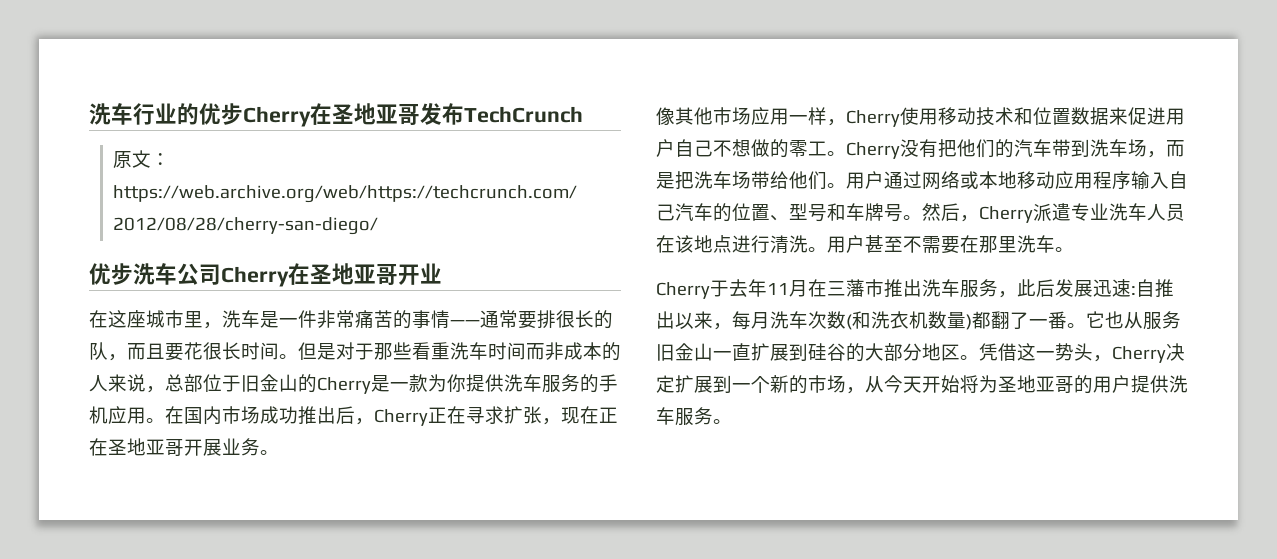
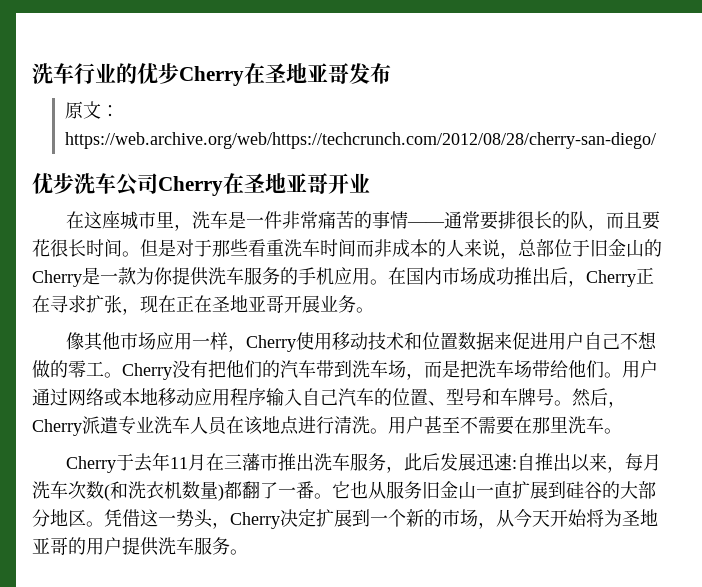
[464,106,583,123] TechCrunch -> (391, 73) none

